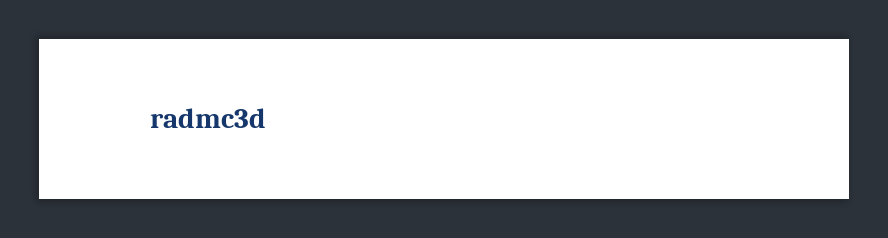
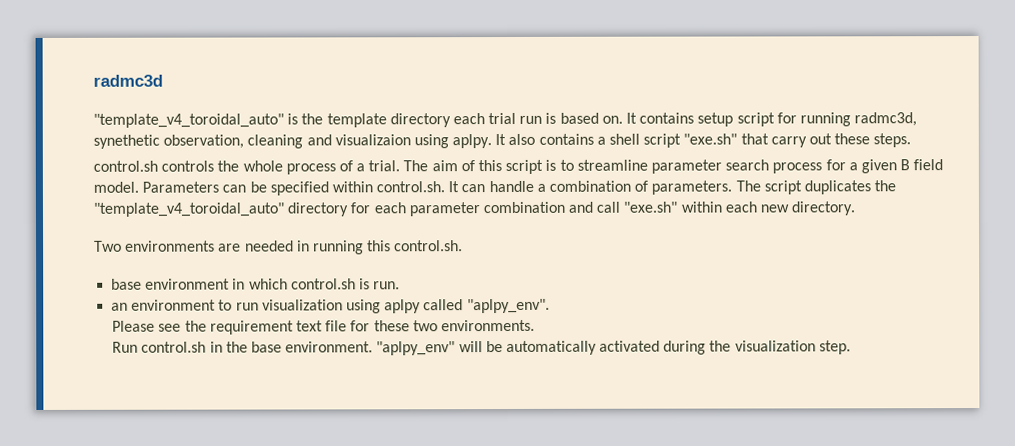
(266, 118) none -> [93,112,918,128] [93,133,912,149] [93,159,944,175] [93,180,897,196] [93,201,856,217] [94,240,464,255] [111,278,401,290] [111,298,550,314] [112,319,535,335] [112,340,851,356] // "template_v4_toroidal_auto" is the template directory each trial run is based on. It contains setup script for running radmc3d, synethetic observation, cleaning and visualizaion using aplpy. It also contains a shell script "exe.sh" that carry out these steps. // control.sh controls the whole process of a trial. The aim of this script is to streamline parameter search process for a given B field model. Parameters can be specified within control.sh. It can handle a combination of parameters. The script duplicates the "template_v4_toroidal_auto" directory for each parameter combination and call "exe.sh" within each new directory. // Two environments are needed in running this control.sh. // base environment in which control.sh is run. // an environment to run visualization using aplpy called "aplpy_env". // Please see the requirement text file for these two environments. // Run control.sh in the base environment. "aplpy_env" will be automatically activated during the visualization step.

